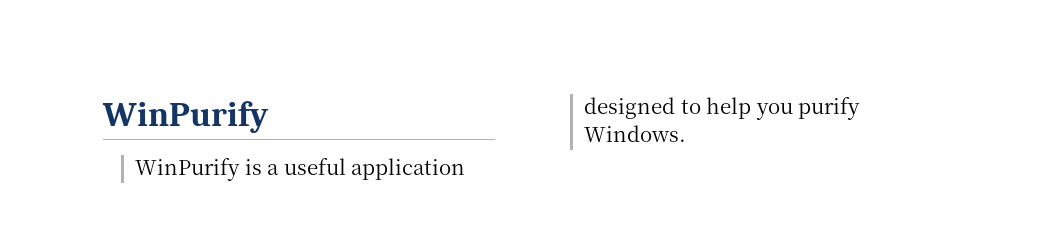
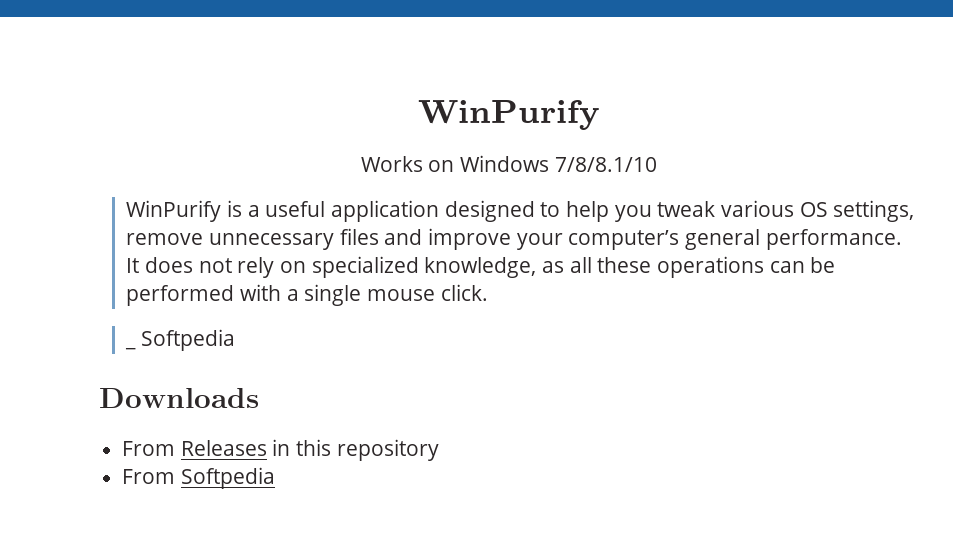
[102,101,269,133] WinPurify -> [417,100,600,130] [360,155,657,172] WinPurify // Works on Windows 7/8/8.1/10
[798,97,861,120] [584,125,687,142] purify Windows. -> [657,200,915,222] [126,228,902,250] [126,256,836,278] [126,284,488,306] [125,329,235,351] [99,388,259,408] [122,439,439,461] [122,467,275,489] tweak various OS settings, remove unnecessary files and improve your computer’s general performance. It does not rely on specialized knowledge, as all these operations can be performed with a single mouse click. // _ Softpedia // Downloads // From Releases in this repository // From Softpedia

